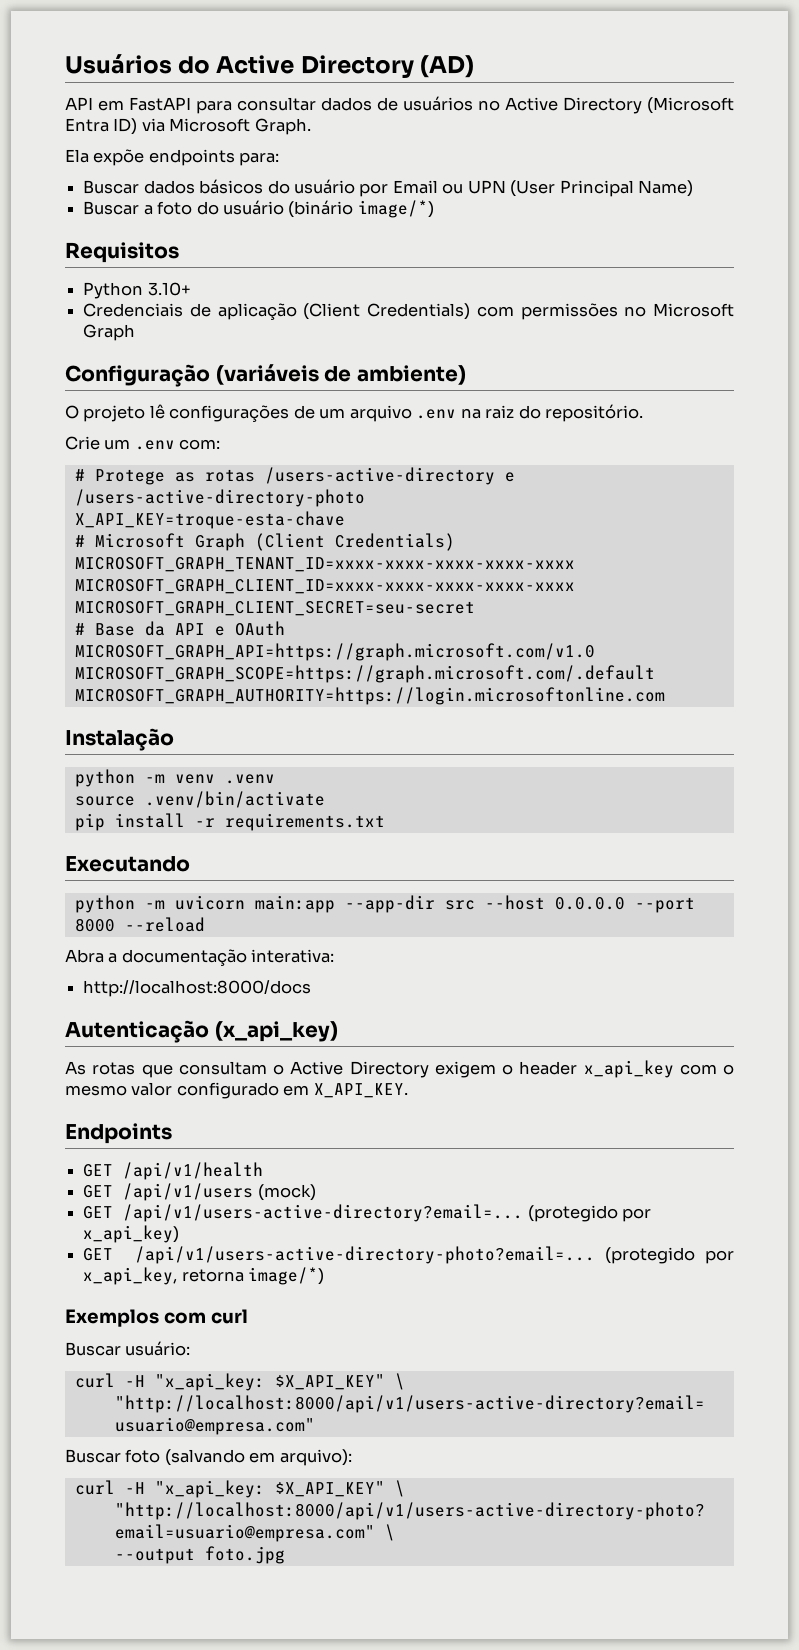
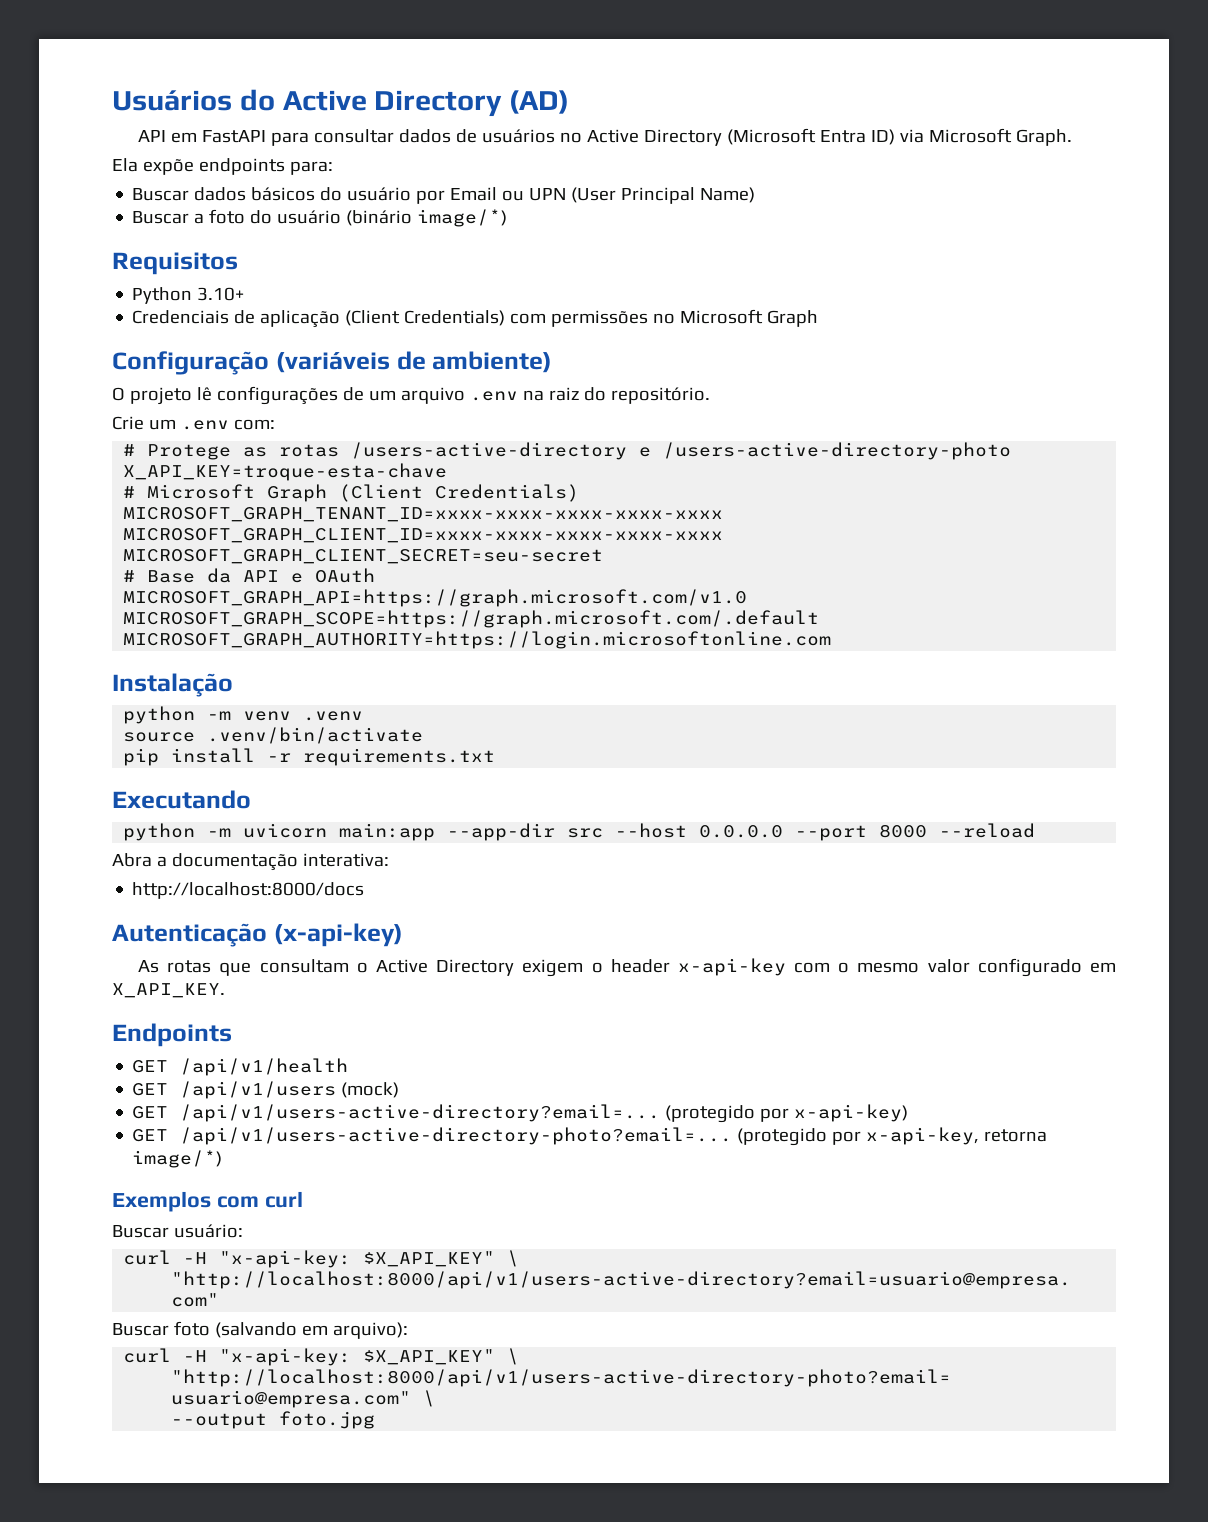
[214,1021,338,1042] (x_api_key) -> [273,923,403,947] (x-api-key)
[583,1060,674,1078] x_api_key -> [677,958,786,976] x-api-key
[83,1225,180,1243] x_api_key) -> [794,1104,909,1122] x-api-key)
[83,1267,178,1285] x_api_key, -> [866,1127,980,1145] x-api-key,
[154,1373,265,1391] "x_api_key: -> [219,1250,352,1268] "x-api-key:
[154,1480,265,1498] "x_api_key: -> [219,1348,352,1366] "x-api-key:

